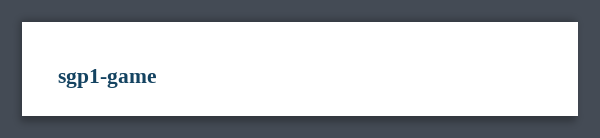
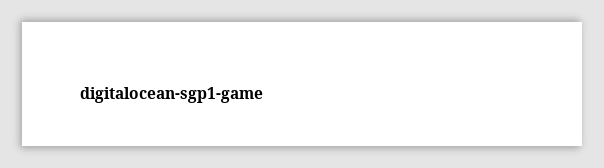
[58,69,157,88] sgp1-game -> [80,87,263,103] digitalocean-sgp1-game

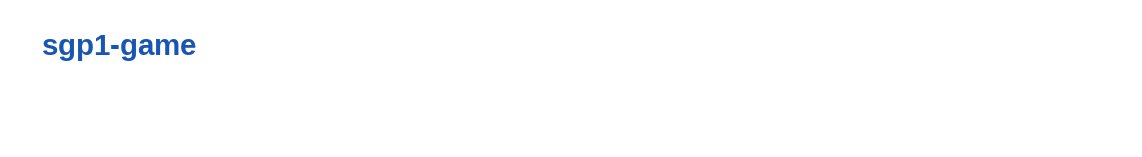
[80,87,263,103] digitalocean-sgp1-game -> [42,35,196,61] sgp1-game

